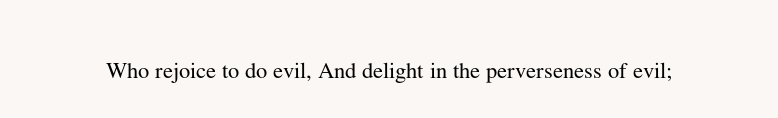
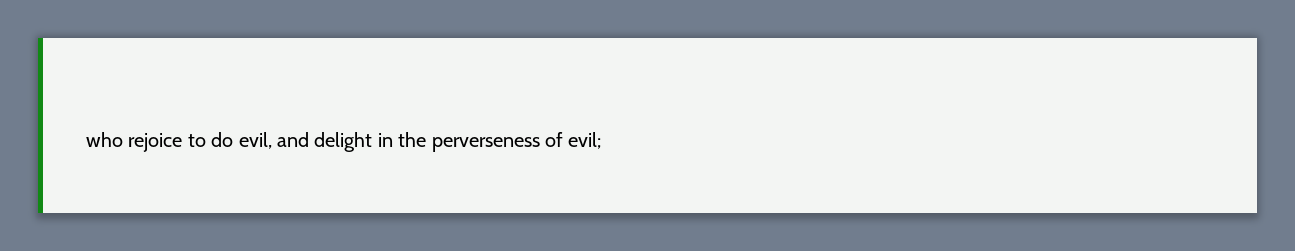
[106,62,149,78] Who -> [86,132,123,147] who
[318,62,358,78] And -> [277,132,309,147] and

